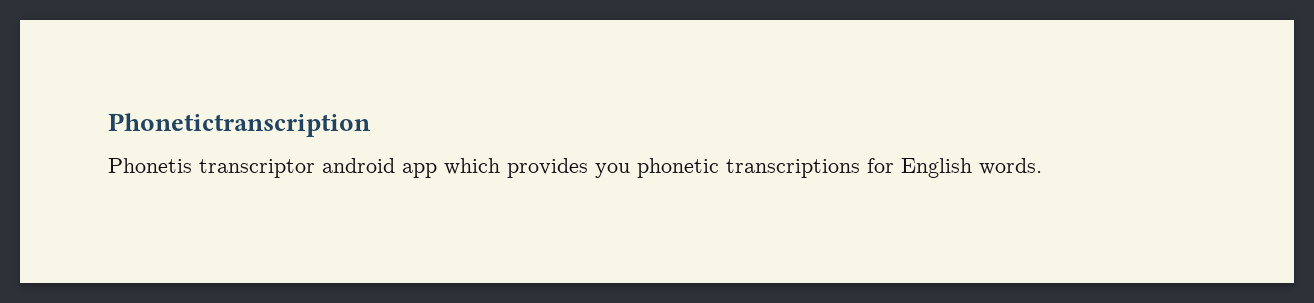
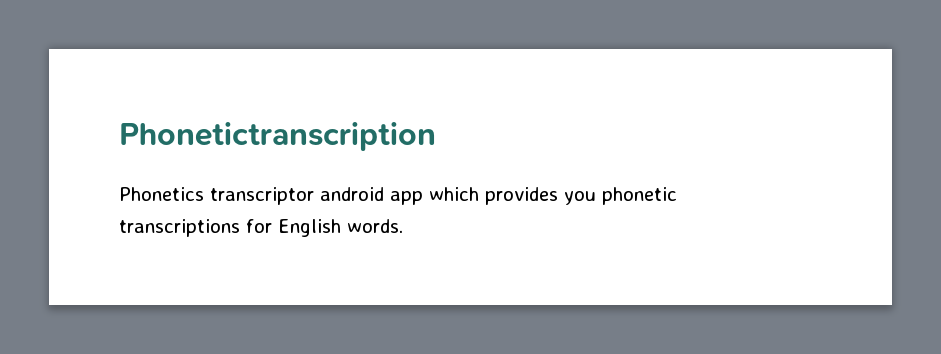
[108,158,192,173] Phonetis -> [119,187,204,201] Phonetics

